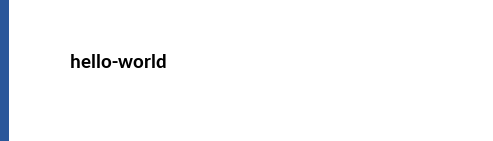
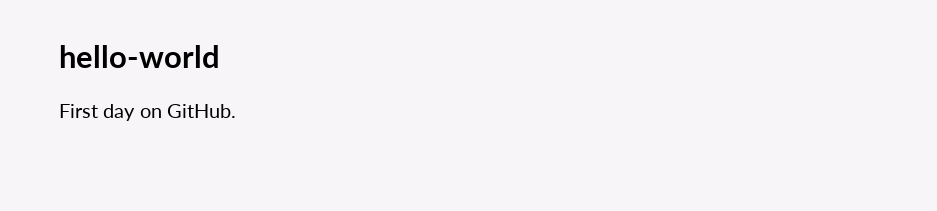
(167, 61) none -> [59,104,236,121] // First day on GitHub.

